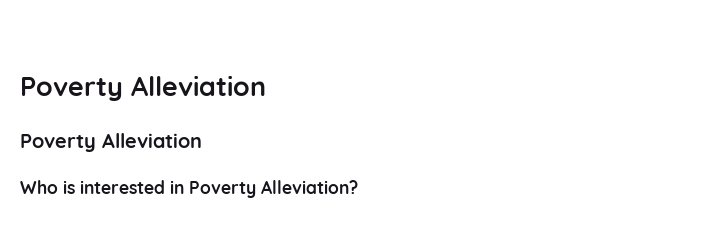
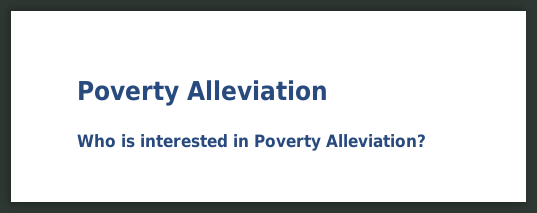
[20,75,266,101] [20,133,202,152] Poverty Alleviation // Poverty Alleviation -> [77,80,328,106] Poverty Alleviation

